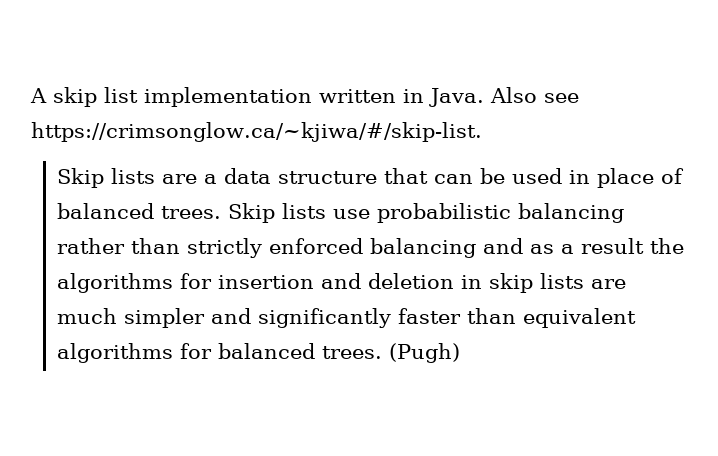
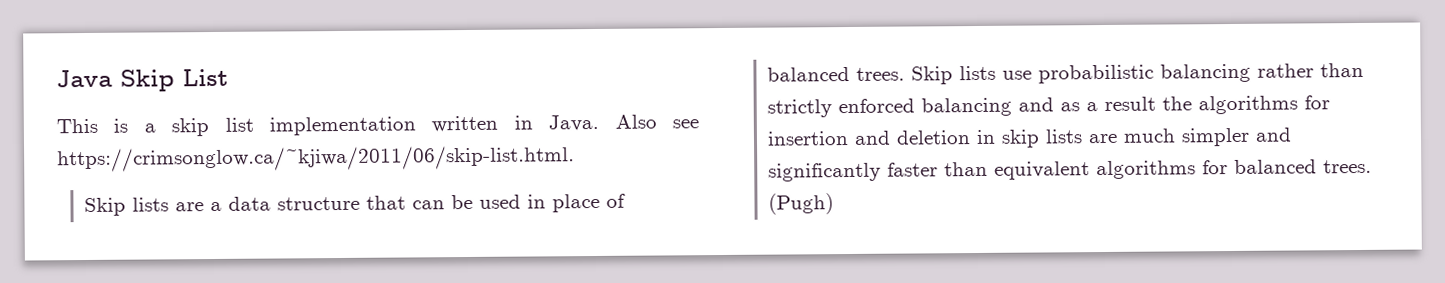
[30,88,47,103] A -> [56,68,229,92] [56,118,156,134] Java Skip List // This is a
[31,122,482,142] https://crimsonglow.ca/~kjiwa/#/skip-list. -> [57,145,575,173] https://crimsonglow.ca/~kjiwa/2011/06/skip-list.html.

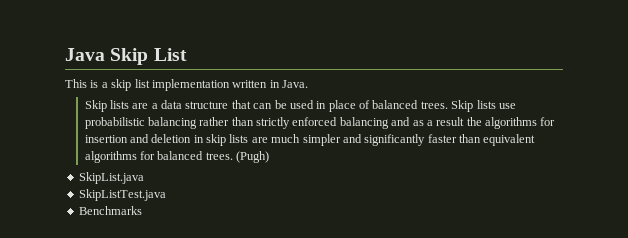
[614,114,699,129] [57,145,575,173] Also see https://crimsonglow.ca/~kjiwa/2011/06/skip-list.html. -> (308, 84) none
(835, 204) none -> [78,172,144,184] [78,189,166,201] [78,206,142,215] // SkipList.java // SkipListTest.java // Benchmarks

